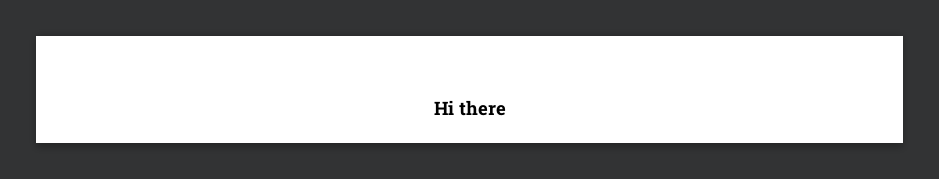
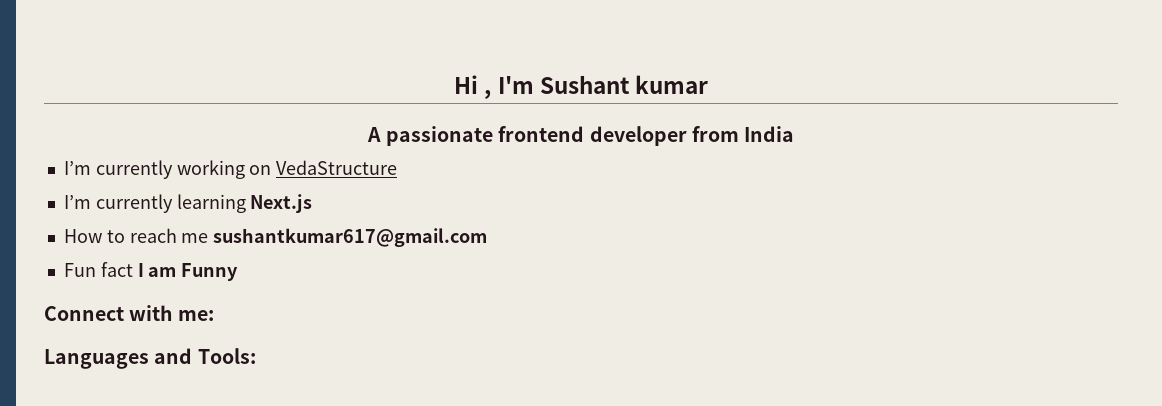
[458,100,506,116] there -> [484,75,708,99] [366,126,795,146] [63,160,398,179] [63,194,313,213] [63,228,488,247] [63,262,239,281] [44,305,214,321] [44,348,256,369] , I'm Sushant kumar // A passionate frontend developer from India // I’m currently working on VedaStructure // I’m currently learning Next.js // How to reach me sushantkumar617@gmail.com // Fun fact I am Funny // Connect with me: // Languages and Tools:

